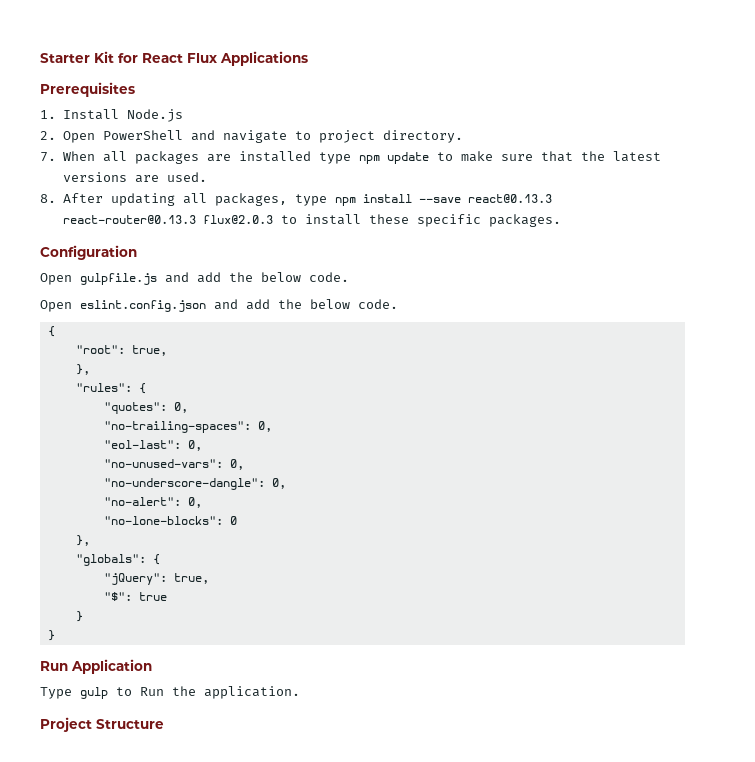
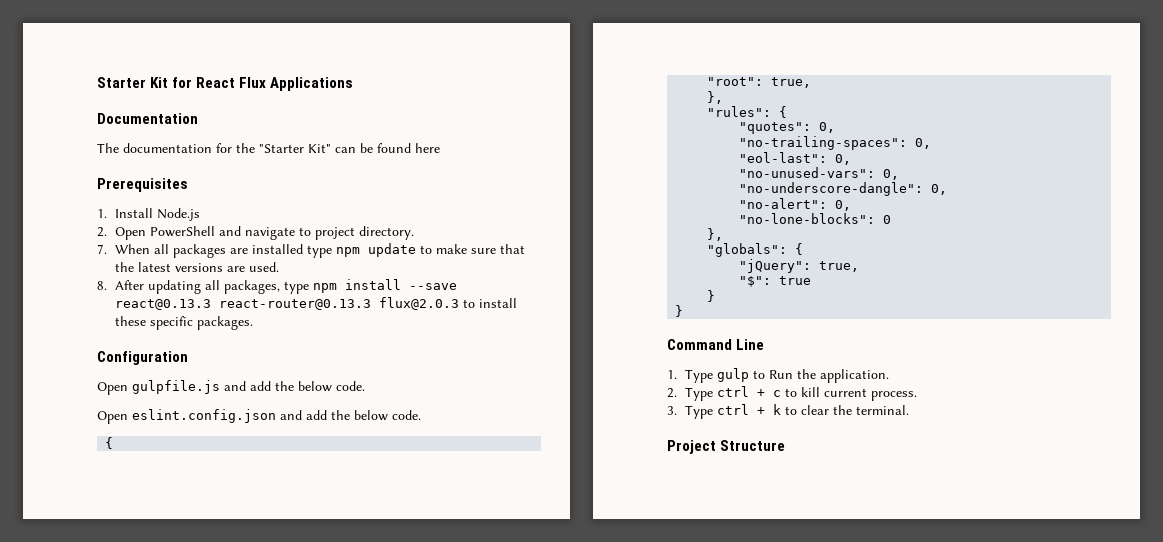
(308, 58) none -> [97,113,198,124] [97,143,440,153] // Documentation // The documentation for the "Starter Kit" can be found here
[40,659,152,674] Run Application // -> [667,339,765,350] [667,370,677,379] Command Line // 1.
(300, 692) none -> [667,386,917,401] [667,404,909,419] // 2. Type ctrl + c to kill current process. // 3. Type ctrl + k to clear the terminal.

